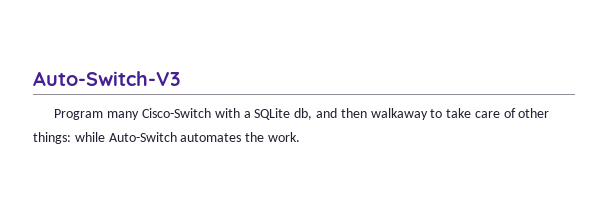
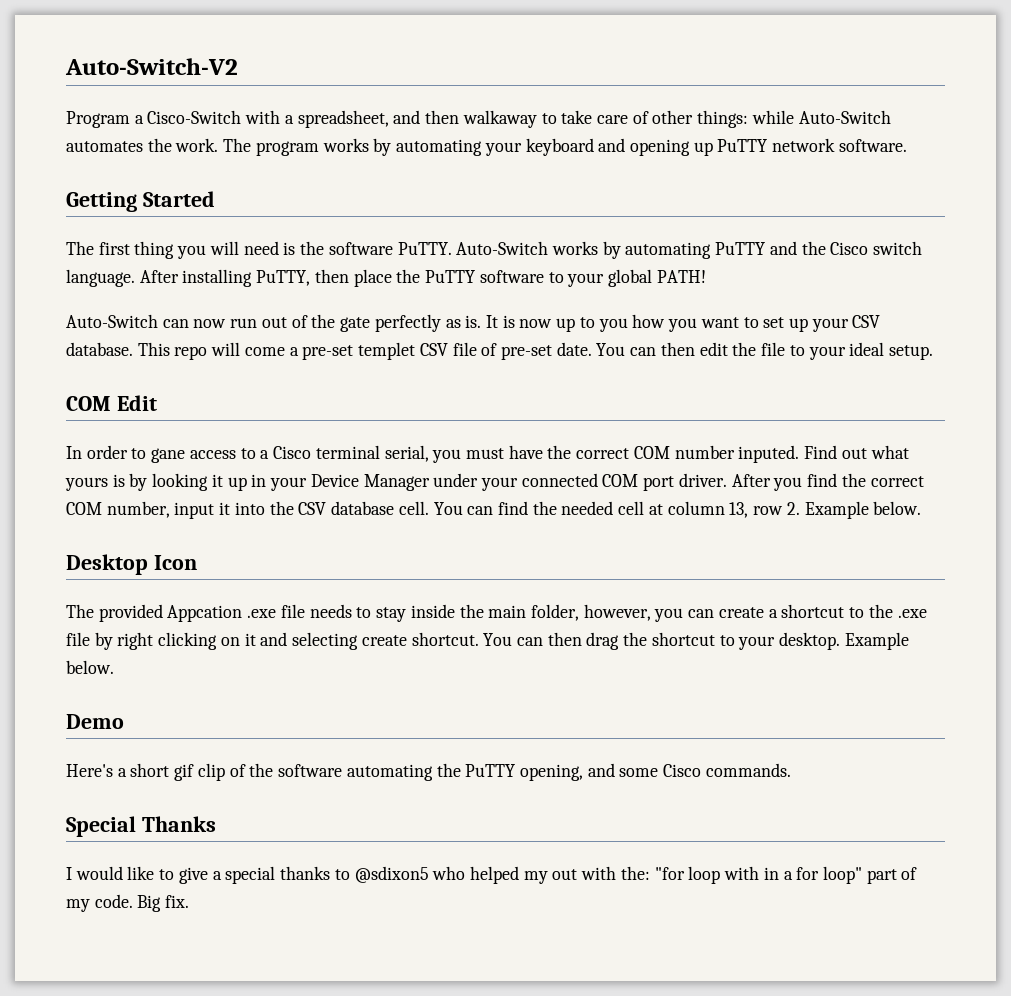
[33,71,180,86] Auto-Switch-V3 -> [65,58,238,75] Auto-Switch-V2
[107,111,140,120] many -> [134,115,144,124] a
[254,108,313,120] SQLite db, -> [297,110,389,128] spreadsheet,
(300, 137) none -> [223,138,907,156] [66,191,215,212] [66,241,923,259] [66,269,706,287] [66,314,881,332] [66,342,933,360] [66,395,157,411] [66,445,909,463] [65,473,924,491] [66,501,922,519] [66,554,197,575] [66,604,927,622] [66,632,909,650] [66,660,114,674] [66,714,124,729] [66,763,791,781] [66,816,216,837] [66,866,918,884] [66,894,190,912] The program works by automating your keyboard and opening up PuTTY network software. // Getting Started // The first thing you will need is the software PuTTY. Auto-Switch works by automating PuTTY and the Cisco switch language. After installing PuTTY, then place the PuTTY software to your global PATH! // Auto-Switch can now run out of the gate perfectly as is. It is now up to you how you want to set up your CSV database. This repo will come a pre-set templet CSV file of pre-set date. You can then edit the file to your ideal setup. // COM Edit // In order to gane access to a Cisco terminal serial, you must have the correct COM number inputed. Find out what yours is by looking it up in your Device Manager under your connected COM port driver. After you find the correct COM number, input it into the CSV database cell. You can find the needed cell at column 13, row 2. Example below. // Desktop Icon // The provided Appcation .exe file needs to stay inside the main folder, however, you can create a shortcut to the .exe file by right clicking on it and selecting create shortcut. You can then drag the shortcut to your desktop. Example below. // Demo // Here's a short gif clip of the software automating the PuTTY opening, and some Cisco commands. // Special Thanks // I would like to give a special thanks to @sdixon5 who helped my out with the: "for loop with in a for loop" part of my code. Big fix.

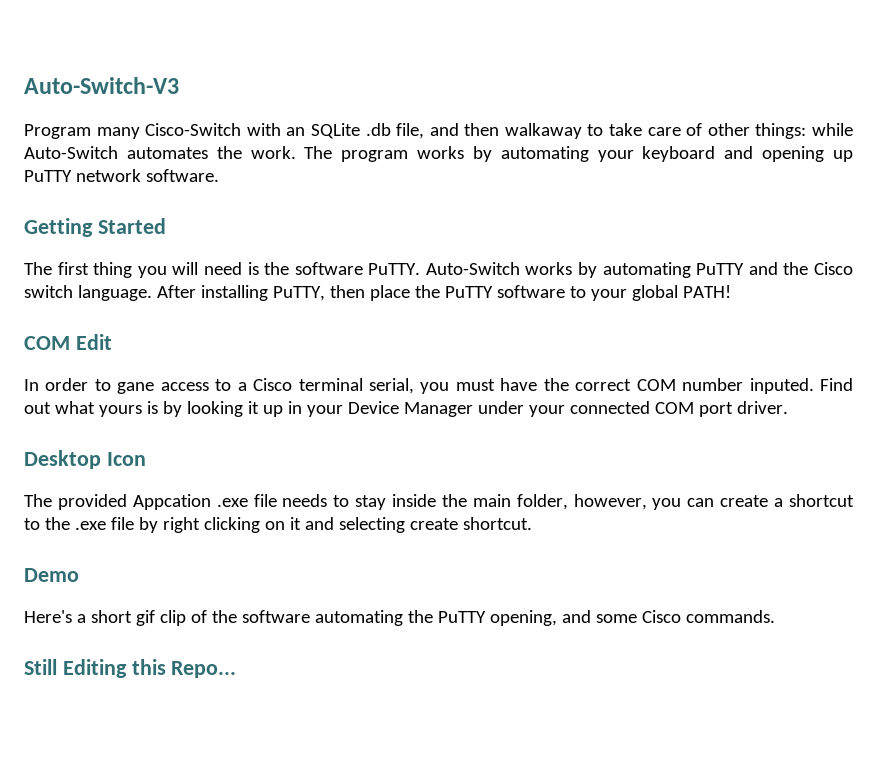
[65,58,238,75] Auto-Switch-V2 -> [24,77,179,94] Auto-Switch-V3
[134,115,144,124] a -> [96,127,140,139] many
[284,110,389,128] a spreadsheet, -> [286,123,425,139] an SQLite .db file,
[66,314,881,332] [66,342,933,360] // Auto-Switch can now run out of the gate perfectly as is. It is now up to you how you want to set up your CSV database. This repo will come a pre-set templet CSV file of pre-set date. You can then edit the file to your ideal setup. -> (731, 291) none
[731,473,924,491] [66,501,922,519] After you find the correct COM number, input it into the CSV database cell. You can find the needed cell at column 13, row 2. Example below. -> (788, 407) none
[483,632,909,650] [66,660,114,674] You can then drag the shortcut to your desktop. Example below. -> (532, 523) none
[66,816,216,837] [66,866,918,884] [66,894,190,912] Special Thanks // I would like to give a special thanks to @sdixon5 who helped my out with the: "for loop with in a for loop" part of my code. Big fix. -> [24,659,237,678] Still Editing this Repo...

